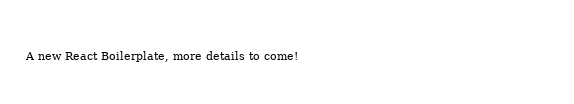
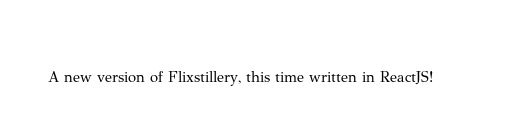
[65,51,298,62] React Boilerplate, more details to come! -> [97,70,433,86] version of Flixstillery, this time written in ReactJS!

